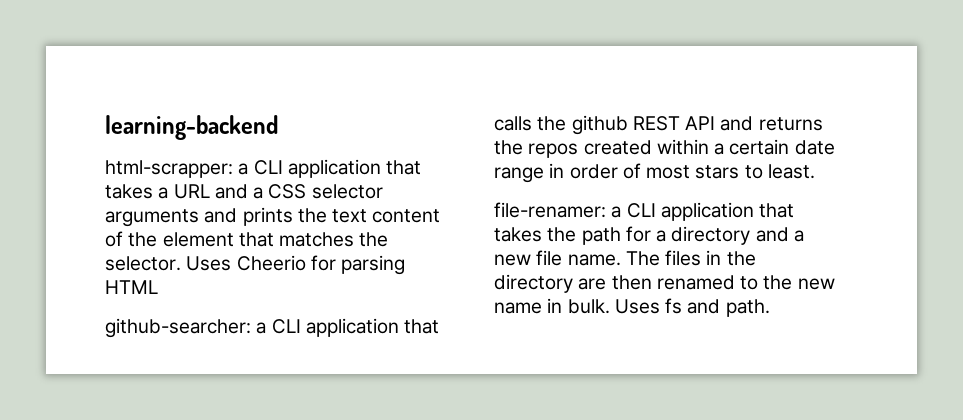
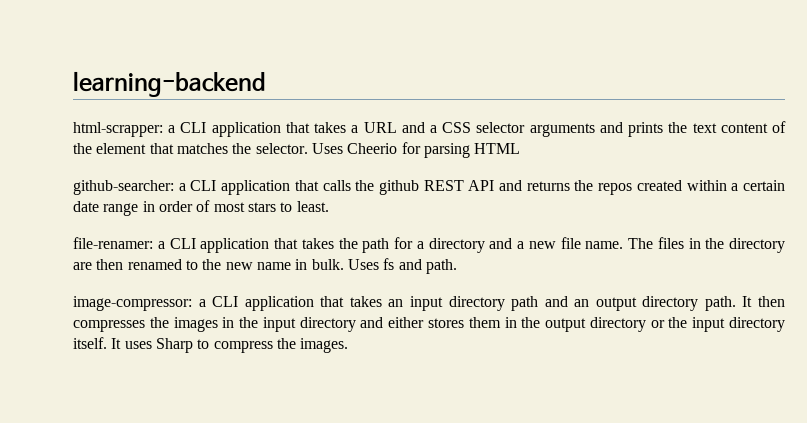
(770, 308) none -> [73,296,785,311] [73,317,786,332] [73,337,349,353] // image-compressor: a CLI application that takes an input directory path and an output directory path. It then compresses the images in the input directory and either stores them in the output directory or the input directory itself. It uses Sharp to compress the images.

